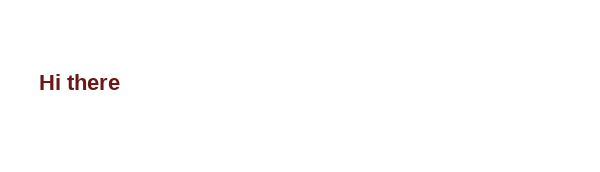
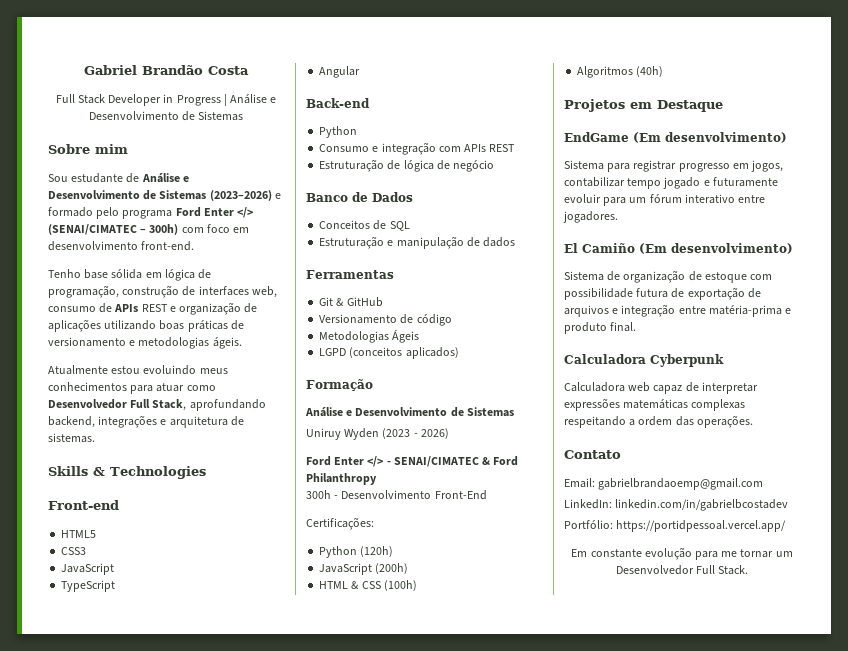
[39,74,120,90] Hi there -> [84,65,249,75] [55,94,277,106] [88,111,244,121] [48,144,128,154] [48,173,189,183] [48,190,281,201] [48,207,254,219] [48,224,250,235] [48,241,195,251] [48,269,212,281] [48,285,277,298] [48,302,258,315] [48,319,244,332] [48,337,242,349] [48,365,228,375] [48,382,216,394] [48,399,266,411] [48,415,244,428] [48,433,95,443] [48,466,206,479] [48,500,119,510] [61,530,97,538] [61,547,87,555] [61,563,115,575] [61,580,116,592] [319,66,361,78] [306,98,370,108] [319,126,358,138] [319,142,516,155] [319,159,495,172] [306,192,413,202] [319,220,410,231] [319,236,516,249] [306,270,394,279] [319,297,383,307] [319,314,452,326] [319,329,420,343] [319,347,459,359] [306,379,373,391] [305,407,514,417] [306,428,449,440] [306,456,519,467] [306,473,377,485] [306,490,487,500] [306,517,374,530] [319,546,394,558] [319,563,409,575] [319,580,417,591] [577,66,664,78] [564,99,723,112] [564,132,787,143] [564,160,784,172] [564,177,778,189] [564,194,766,206] [563,211,618,223] [564,243,793,254] [564,270,773,283] [564,287,761,300] [564,304,792,317] [564,322,637,334] [564,354,724,367] [564,382,758,394] [564,398,746,411] [564,415,753,428] [564,450,621,459] [564,478,764,490] [564,499,789,511] [564,520,787,532] [571,547,793,560] [615,565,749,575] Gabriel Brandão Costa // Full Stack Developer in Progress | Análise e Desenvolvimento de Sistemas // Sobre mim // Sou estudante de Análise e Desenvolvimento de Sistemas (2023–2026) e formado pelo programa Ford Enter </> (SENAI/CIMATEC – 300h) com foco em desenvolvimento front-end. // Tenho base sólida em lógica de programação, construção de interfaces web, consumo de APIs REST e organização de aplicações utilizando boas práticas de versionamento e metodologias ágeis. // Atualmente estou evoluindo meus conhecimentos para atuar como Desenvolvedor Full Stack, aprofundando backend, integrações e arquitetura de sistemas. // Skills & Technologies // Front-end // HTML5 // CSS3 // JavaScript // TypeScript // Angular // Back-end // Python // Consumo e integração com APIs REST // Estruturação de lógica de negócio // Banco de Dados // Conceitos de SQL // Estruturação e manipulação de dados // Ferramentas // Git & GitHub // Versionamento de código // Metodologias Ágeis // LGPD (conceitos aplicados) // Formação // Análise e Desenvolvimento de Sistemas // Uniruy Wyden (2023 - 2026) // Ford Enter </> - SENAI/CIMATEC & Ford Philanthropy // 300h - Desenvolvimento Front-End // Certificações: // Python (120h) // JavaScript (200h) // HTML & CSS (100h) // Algoritmos (40h) // Projetos em Destaque // EndGame (Em desenvolvimento) // Sistema para registrar progresso em jogos, contabilizar tempo jogado e futuramente evoluir para um fórum interativo entre jogadores. // El Camiño (Em desenvolvimento) // Sistema de organização de estoque com possibilidade futura de exportação de arquivos e integração entre matéria-prima e produto final. // Calculadora Cyberpunk // Calculadora web capaz de interpretar expressões matemáticas complexas respeitando a ordem das operações. // Contato // Email: gabrielbrandaoemp@gmail.com // LinkedIn: linkedin.com/in/gabrielbcostadev // Portfólio: https://portidpessoal.vercel.app/ // Em constante evolução para me tornar um Desenvolvedor Full Stack.

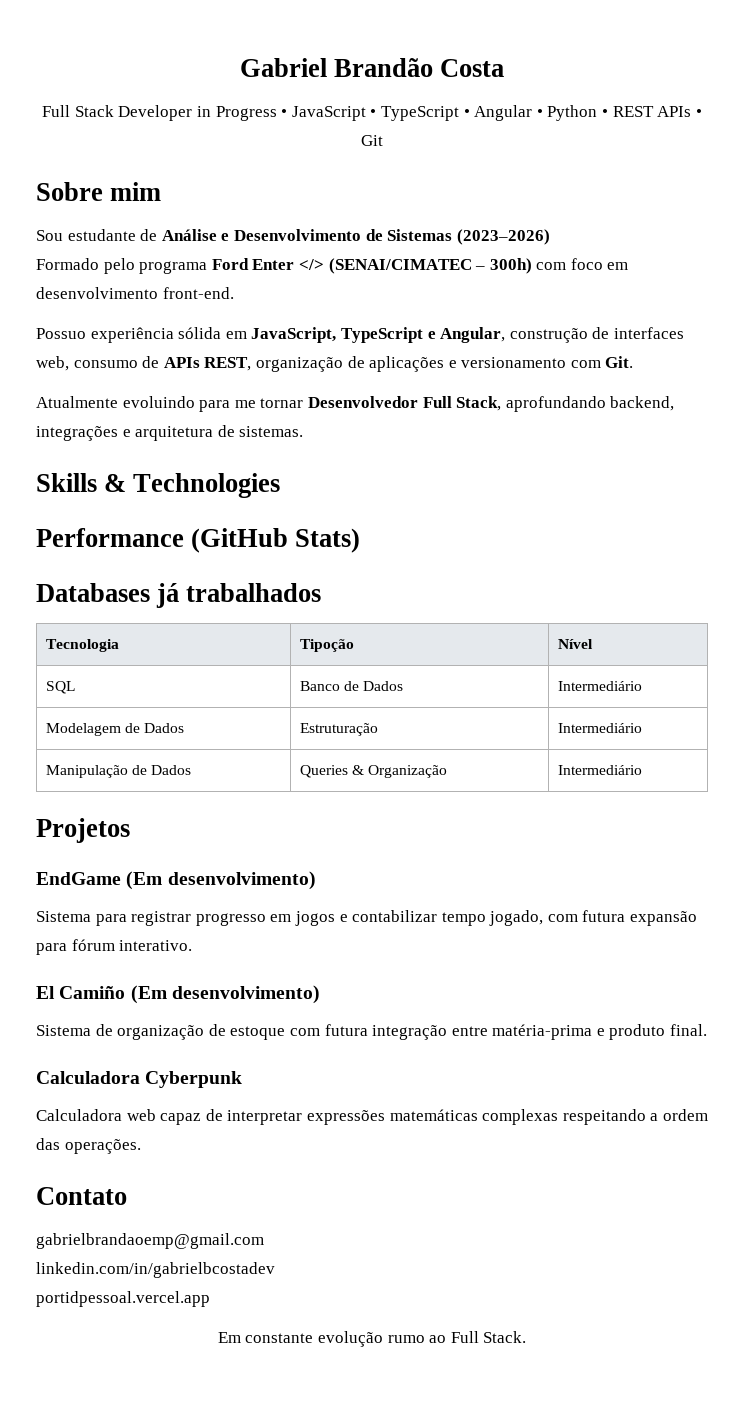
[223,94,277,106] [88,111,244,121] | Análise e Desenvolvimento de Sistemas -> [281,105,702,121] [361,135,383,146] • JavaScript • TypeScript • Angular • Python • REST APIs • Git
[274,193,281,199] [48,207,93,217] e formado -> [36,258,99,270] // Formado
[48,269,212,281] [48,285,119,298] Tenho base sólida em lógica de programação, -> [36,327,506,343] Possuo experiência sólida em JavaScript, TypeScript e Angular,
[141,304,176,312] REST e -> [204,357,252,371] REST,
[104,320,244,332] [48,337,242,349] [48,365,228,375] [48,382,216,394] utilizando boas práticas de versionamento e metodologias ágeis. // Atualmente estou evoluindo meus conhecimentos para atuar como -> [448,356,634,368] [36,396,304,412] e versionamento com Git. // Atualmente evoluindo para me tornar
[48,500,119,510] [61,530,97,538] [61,547,87,555] [61,563,115,575] [61,580,116,592] [319,66,361,78] [306,98,370,108] [319,126,358,138] [319,142,516,155] [319,159,495,172] [306,192,413,202] [319,220,410,231] [319,236,516,249] [306,270,394,279] [319,297,383,307] [319,314,452,326] [319,329,420,343] [319,347,459,359] [306,379,373,391] [305,407,514,417] [306,428,449,440] [306,456,519,467] [306,473,377,485] [306,490,487,500] [306,517,374,530] [319,546,394,558] [319,563,409,575] [319,580,417,591] [577,66,664,78] Front-end // HTML5 // CSS3 // JavaScript // TypeScript // Angular // Back-end // Python // Consumo e integração com APIs REST // Estruturação de lógica de negócio // Banco de Dados // Conceitos de SQL // Estruturação e manipulação de dados // Ferramentas // Git & GitHub // Versionamento de código // Metodologias Ágeis // LGPD (conceitos aplicados) // Formação // Análise e Desenvolvimento de Sistemas // Uniruy Wyden (2023 - 2026) // Ford Enter </> - SENAI/CIMATEC & Ford Philanthropy // 300h - Desenvolvimento Front-End // Certificações: // Python (120h) // JavaScript (200h) // HTML & CSS (100h) // Algoritmos (40h) -> [36,528,361,553] [36,583,322,608] [45,639,119,652] [299,639,354,652] [557,639,593,649] [45,681,75,694] [299,681,403,691] [557,681,642,691] [45,723,184,736] [299,723,378,736] [557,723,642,733] [45,765,191,778] [299,765,447,778] [557,765,642,775] Performance (GitHub Stats) // Databases já trabalhados // Tecnologia | Tipoção | Nível // SQL | Banco de Dados | Intermediário // Modelagem de Dados | Estruturação | Intermediário // Manipulação de Dados | Queries & Organização | Intermediário
[630,100,723,112] em Destaque -> (130, 830) none
[751,160,784,172] [564,177,778,189] [564,194,766,206] [563,211,618,223] jogos, contabilizar tempo jogado e futuramente evoluir para um fórum interativo entre jogadores. -> [294,910,698,926] [36,939,193,955] jogos e contabilizar tempo jogado, com futura expansão para fórum interativo.
[564,287,761,300] [564,305,619,317] possibilidade futura de exportação de arquivos e -> [324,1024,368,1036] futura
[564,478,595,488] Email: -> (127, 1196) none
[564,499,612,509] LinkedIn: -> (264, 1241) none
[564,520,787,532] Portfólio: https://portidpessoal.vercel.app/ -> [36,1291,210,1307] portidpessoal.vercel.app
[695,549,793,560] [615,565,694,575] para me tornar um Desenvolvedor -> [387,1335,447,1343] rumo ao

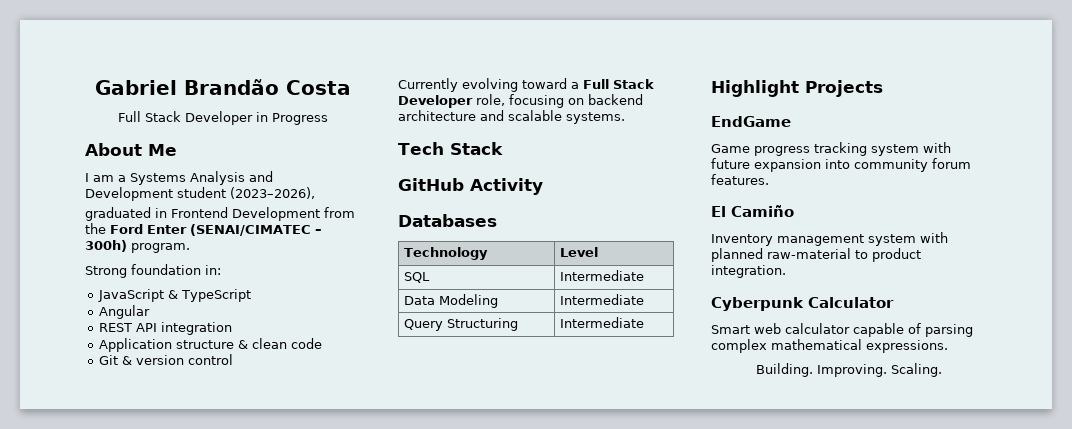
[281,105,702,121] [361,135,383,146] [36,182,162,201] [36,229,550,245] [36,258,208,274] • JavaScript • TypeScript • Angular • Python • REST APIs • Git // Sobre mim // Sou estudante de Análise e Desenvolvimento de Sistemas (2023–2026) // Formado pelo programa -> [85,143,177,156] [85,171,273,185] [85,187,315,201] [85,207,355,221] [85,223,106,234] // About Me // I am a Systems Analysis and Development student (2023–2026), // graduated in Frontend Development from the
[298,259,324,270] </> -> (187, 229) none
[536,258,629,270] [36,287,234,299] [36,327,684,343] [36,356,634,372] [36,396,675,412] [36,425,304,441] [36,473,281,498] [36,528,361,553] [36,583,322,608] [45,639,119,652] [299,639,354,652] [557,639,593,649] [45,681,75,694] [299,681,403,691] [557,681,642,691] [45,723,184,736] [299,723,378,736] [557,723,642,733] [45,765,191,778] [299,765,447,778] [557,765,642,775] [36,818,130,843] [36,871,316,890] [36,910,698,926] [36,939,193,955] [36,985,320,1004] [36,1024,708,1040] [36,1071,243,1088] [36,1109,708,1125] [36,1138,141,1154] [36,1187,127,1205] [36,1233,264,1249] [36,1262,275,1278] [36,1291,210,1307] [217,1331,527,1347] com foco em desenvolvimento front-end. // Possuo experiência sólida em JavaScript, TypeScript e Angular, construção de interfaces web, consumo de APIs REST, organização de aplicações e versionamento com Git. // Atualmente evoluindo para me tornar Desenvolvedor Full Stack, aprofundando backend, integrações e arquitetura de sistemas. // Skills & Technologies // Performance (GitHub Stats) // Databases já trabalhados // Tecnologia | Tipoção | Nível // SQL | Banco de Dados | Intermediário // Modelagem de Dados | Estruturação | Intermediário // Manipulação de Dados | Queries & Organização | Intermediário // Projetos // EndGame (Em desenvolvimento) // Sistema para registrar progresso em jogos e contabilizar tempo jogado, com futura expansão para fórum interativo. // El Camiño (Em desenvolvimento) // Sistema de organização de estoque com futura integração entre matéria-prima e produto final. // Calculadora Cyberpunk // Calculadora web capaz de interpretar expressões matemáticas complexas respeitando a ordem das operações. // Contato // gabrielbrandaoemp@gmail.com // linkedin.com/in/gabrielbcostadev // portidpessoal.vercel.app // Em constante evolução rumo ao Full Stack. -> [131,243,190,253] [85,264,221,278] [97,289,251,302] [98,305,150,319] [98,322,232,335] [98,338,322,352] [98,354,233,365] [398,78,654,92] [398,94,643,108] [398,110,625,124] [398,142,503,155] [398,178,543,195] [398,214,497,227] [403,247,488,260] [559,247,598,257] [403,272,430,283] [559,270,644,281] [403,294,498,308] [559,294,644,305] [403,318,518,331] [559,317,644,328] [711,80,883,97] [711,116,791,127] [711,142,951,156] [711,158,971,172] [711,174,769,185] [711,205,794,217] [711,232,948,246] [711,248,921,262] [711,265,786,278] [711,297,894,311] [711,323,973,337] [711,339,948,353] [756,363,942,377] program. // Strong foundation in: // JavaScript & TypeScript // Angular // REST API integration // Application structure & clean code // Git & version control // Currently evolving toward a Full Stack Developer role, focusing on backend architecture and scalable systems. // Tech Stack // GitHub Activity // Databases // Technology | Level // SQL | Intermediate // Data Modeling | Intermediate // Query Structuring | Intermediate // Highlight Projects // EndGame // Game progress tracking system with future expansion into community forum features. // El Camiño // Inventory management system with planned raw-material to product integration. // Cyberpunk Calculator // Smart web calculator capable of parsing complex mathematical expressions. // Building. Improving. Scaling.

